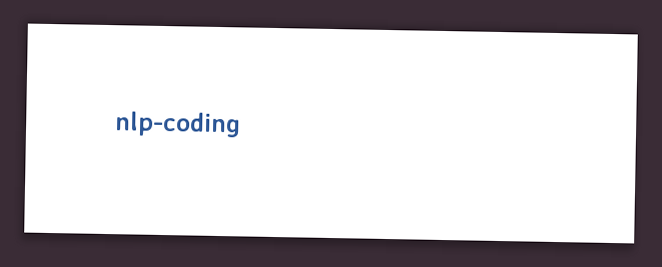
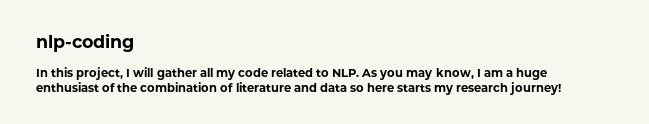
(241, 124) none -> [36,67,547,80] [36,82,562,95] // In this project, I will gather all my code related to NLP. As you may know, I am a huge enthusiast of the combination of literature and data so here starts my research journey!

